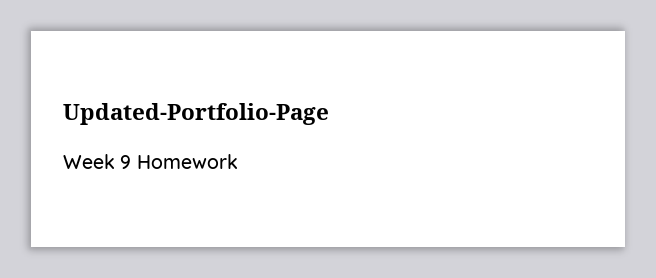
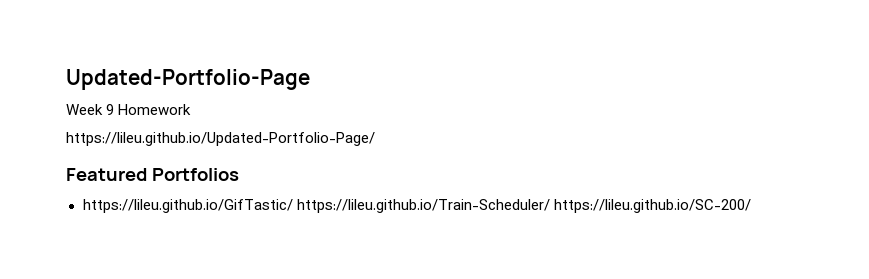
(238, 161) none -> [66,132,375,146] [66,168,239,181] [82,199,751,213] // https://lileu.github.io/Updated-Portfolio-Page/ // Featured Portfolios // https://lileu.github.io/GifTastic/ https://lileu.github.io/Train-Scheduler/ https://lileu.github.io/SC-200/

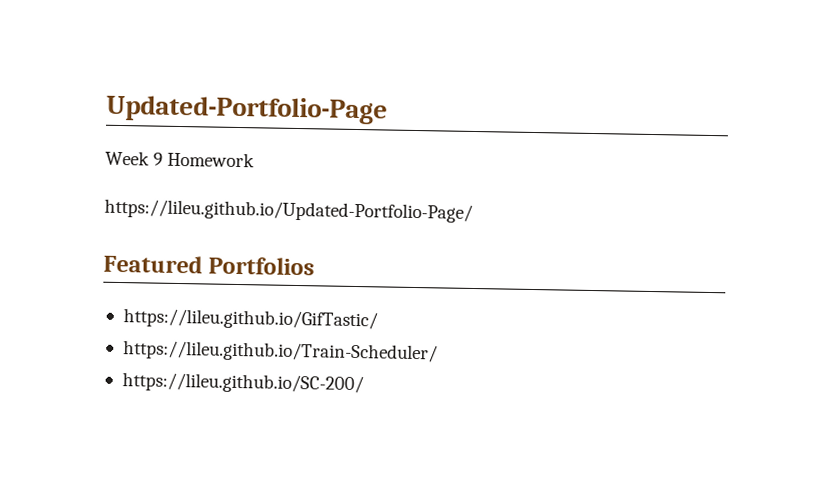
(293, 206) none -> (378, 319) //
(550, 206) none -> (438, 352) //

